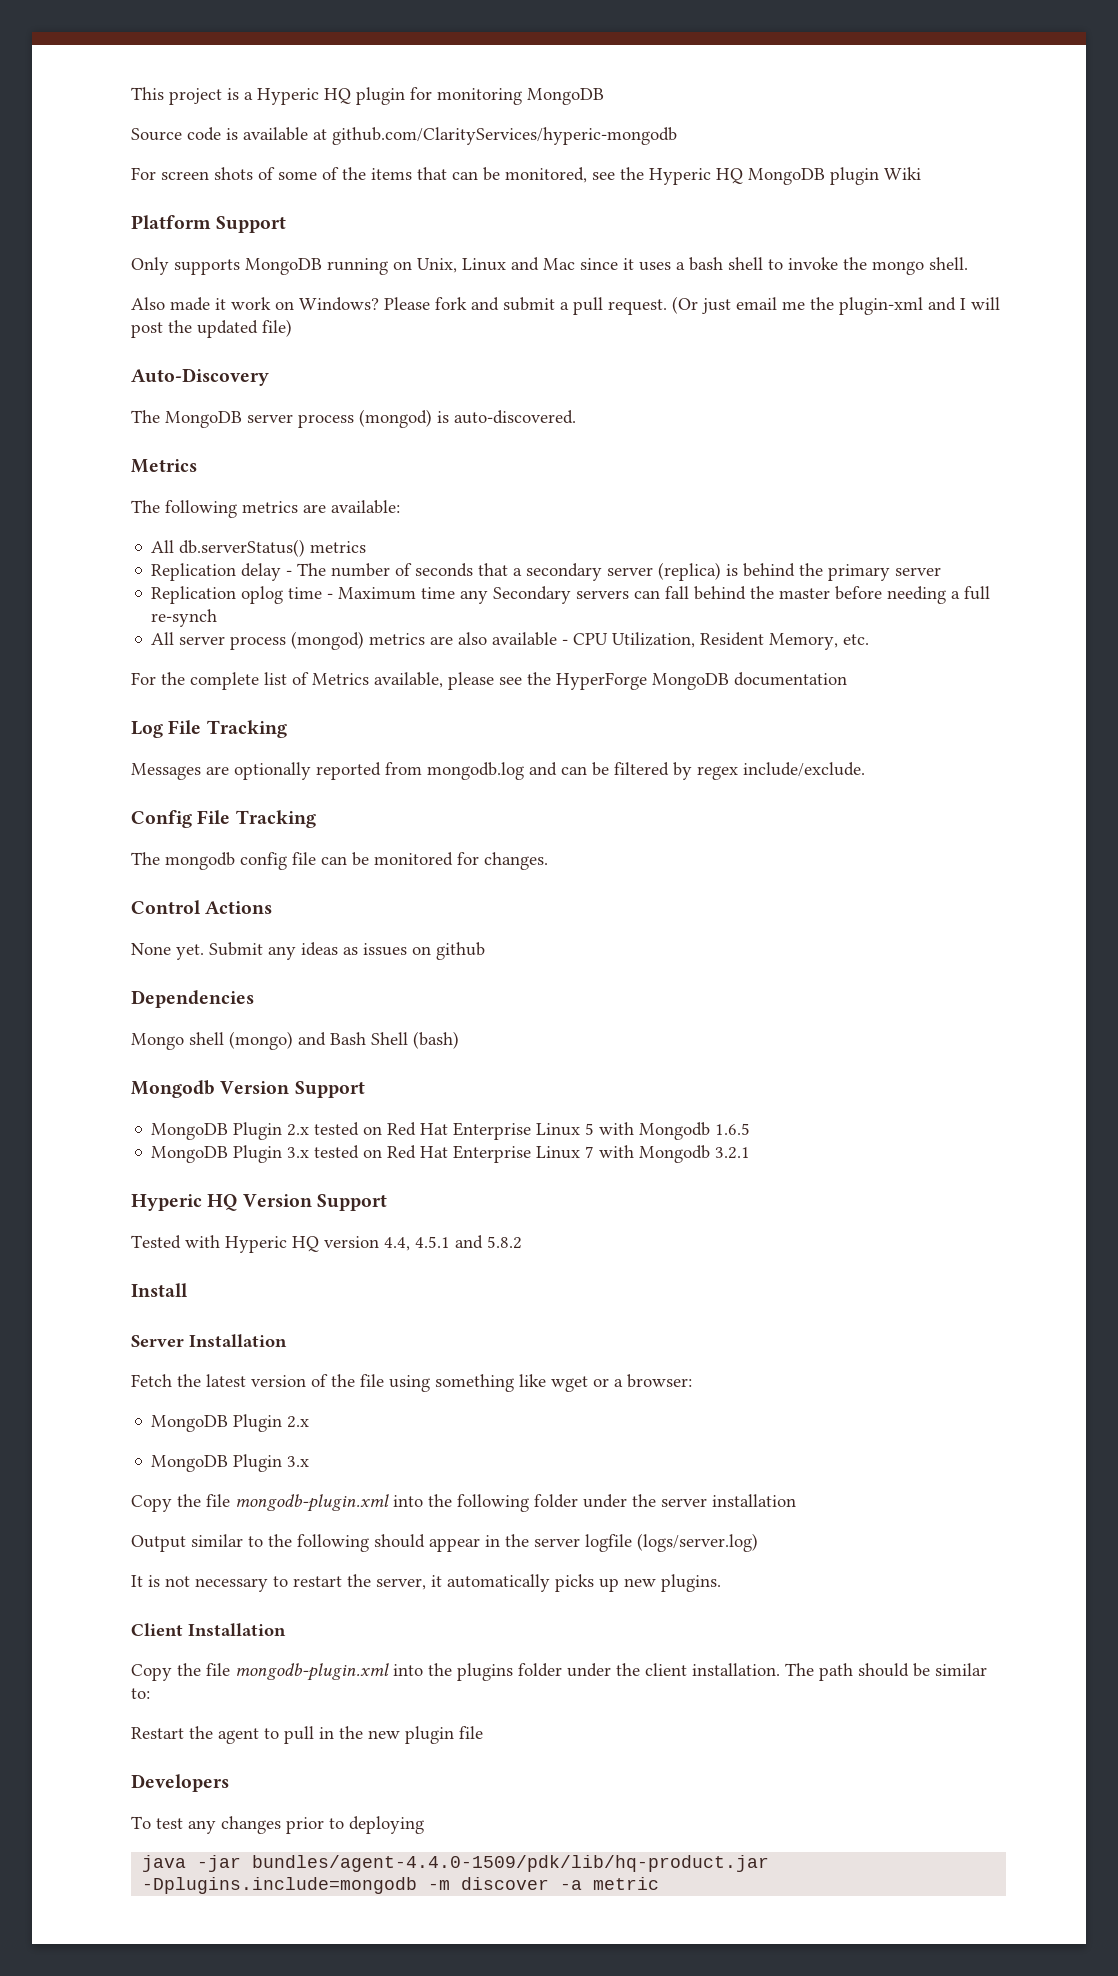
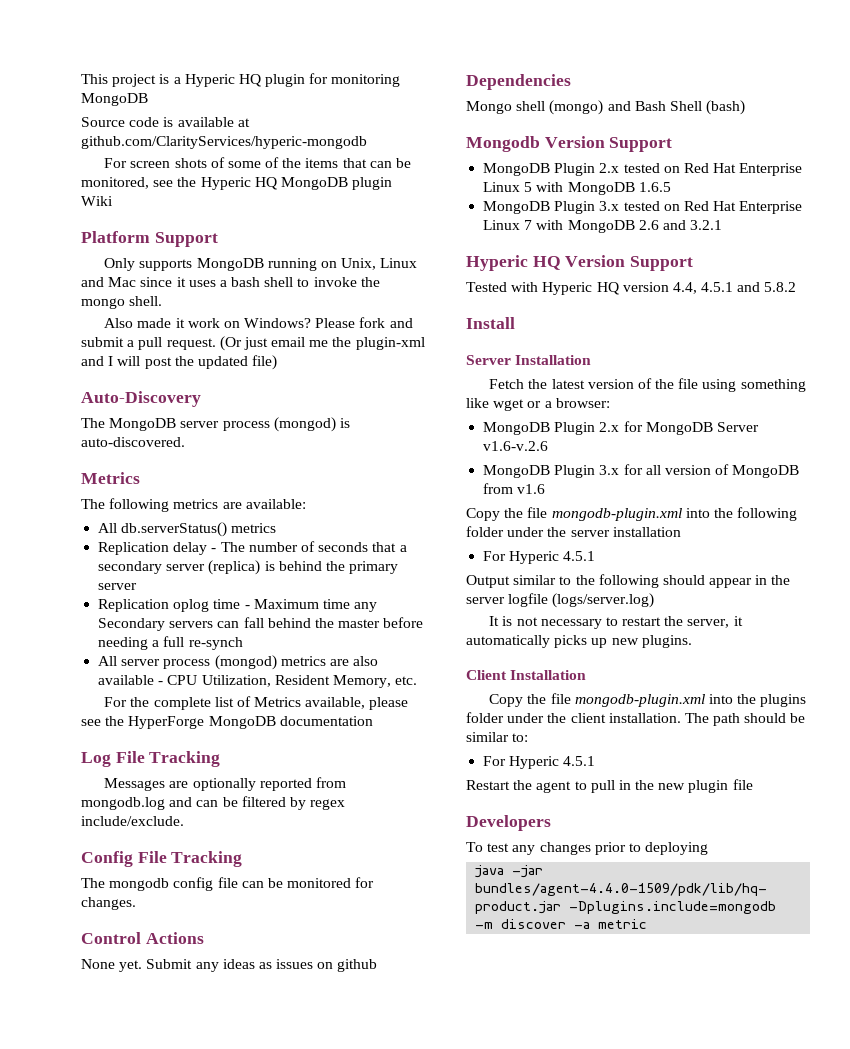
[639,1122,711,1140] Mongodb -> [567,182,635,195] MongoDB
[639,1145,711,1163] Mongodb -> [567,220,686,233] MongoDB 2.6 and
[151,1454,310,1472] // MongoDB Plugin 3.x -> [623,421,759,435] [483,441,549,451] [483,464,800,478] [483,483,546,494] for MongoDB Server v1.6-v.2.6 // MongoDB Plugin 3.x for all version of MongoDB from v1.6
(796, 1500) none -> [483,551,596,564] // For Hyperic 4.5.1
(150, 1693) none -> [483,756,596,769] // For Hyperic 4.5.1

